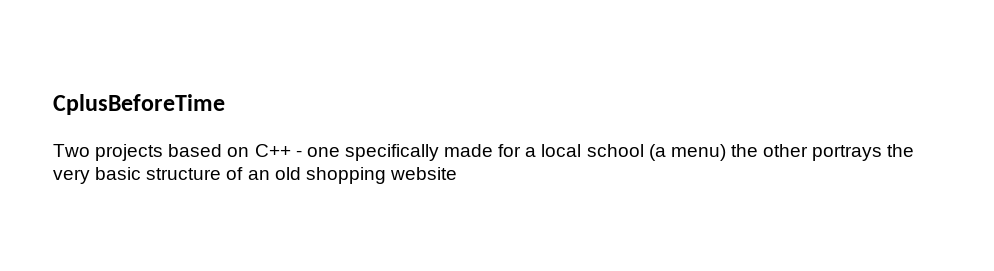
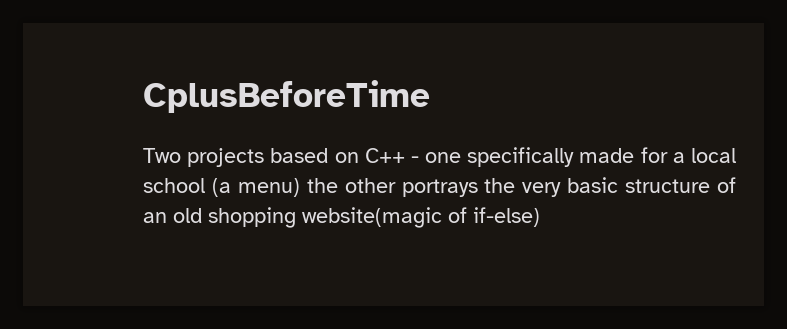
[389,167,457,180] website -> [302,207,540,228] website(magic of if-else)

